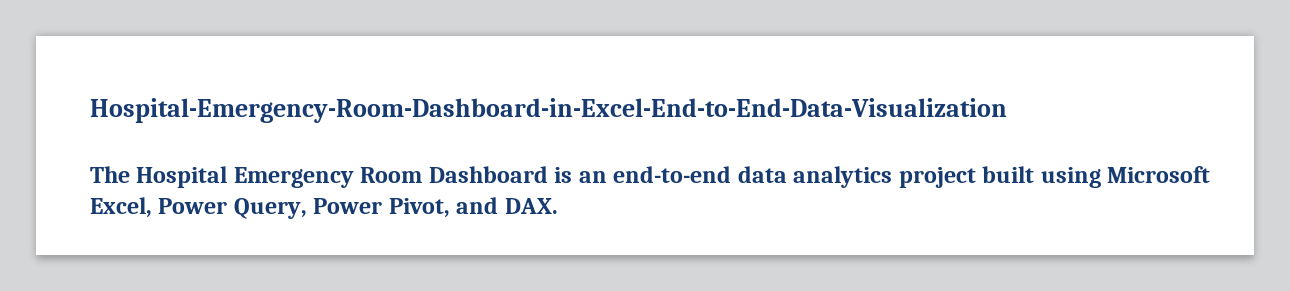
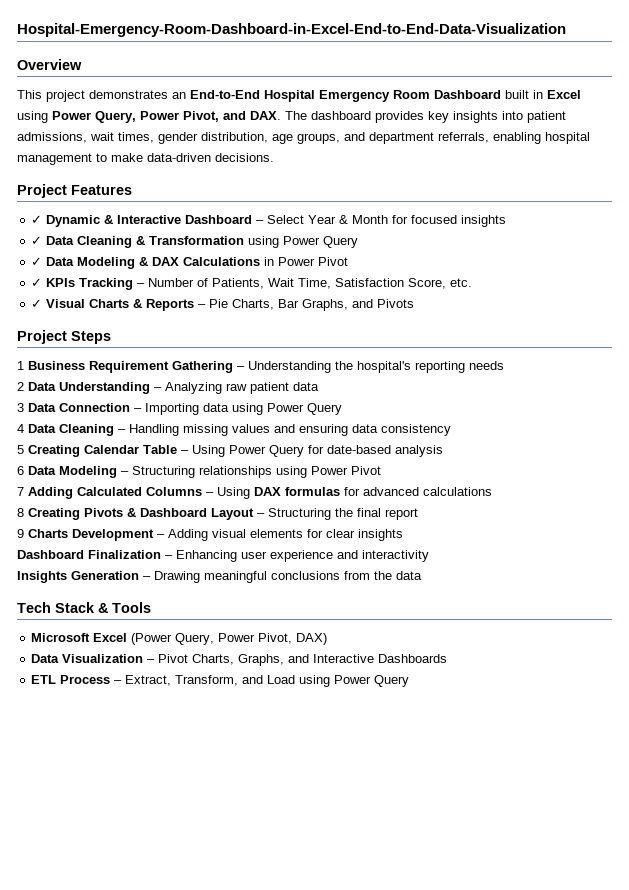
[90,166,1211,188] [90,197,152,218] The Hospital Emergency Room Dashboard is an end-to-end data analytics project built using Microsoft Excel, -> [17,59,82,70] [17,90,581,102] [17,111,48,123] Overview // This project demonstrates an End-to-End Hospital Emergency Room Dashboard built in Excel using
(558, 206) none -> [285,111,566,123] [17,132,590,144] [17,153,274,165] [17,184,132,198] [31,215,507,227] [31,236,359,248] [31,257,349,269] [31,278,473,290] [31,299,415,311] [17,330,111,344] [17,361,504,373] [17,382,319,394] [17,403,342,415] [17,424,451,436] [17,445,443,457] [17,466,381,478] [17,487,492,499] [17,508,418,520] [17,529,403,541] [17,550,429,562] [17,571,422,583] [17,602,151,613] [31,633,328,645] [31,654,448,666] [31,675,410,687] The dashboard provides key insights into patient admissions, wait times, gender distribution, age groups, and department referrals, enabling hospital management to make data-driven decisions. // Project Features // ✓ Dynamic & Interactive Dashboard – Select Year & Month for focused insights // ✓ Data Cleaning & Transformation using Power Query // ✓ Data Modeling & DAX Calculations in Power Pivot // ✓ KPIs Tracking – Number of Patients, Wait Time, Satisfaction Score, etc. // ✓ Visual Charts & Reports – Pie Charts, Bar Graphs, and Pivots // Project Steps // 1 Business Requirement Gathering – Understanding the hospital's reporting needs // 2 Data Understanding – Analyzing raw patient data // 3 Data Connection – Importing data using Power Query // 4 Data Cleaning – Handling missing values and ensuring data consistency // 5 Creating Calendar Table – Using Power Query for date-based analysis // 6 Data Modeling – Structuring relationships using Power Pivot // 7 Adding Calculated Columns – Using DAX formulas for advanced calculations // 8 Creating Pivots & Dashboard Layout – Structuring the final report // 9 Charts Development – Adding visual elements for clear insights // Dashboard Finalization – Enhancing user experience and interactivity // Insights Generation – Drawing meaningful conclusions from the data // Tech Stack & Tools // Microsoft Excel (Power Query, Power Pivot, DAX) // Data Visualization – Pivot Charts, Graphs, and Interactive Dashboards // ETL Process – Extract, Transform, and Load using Power Query

